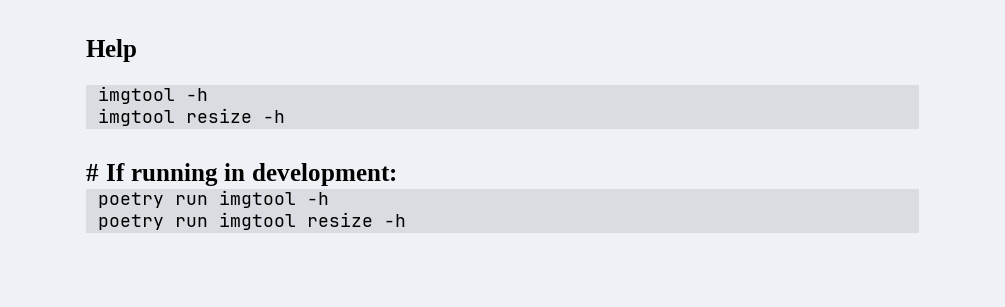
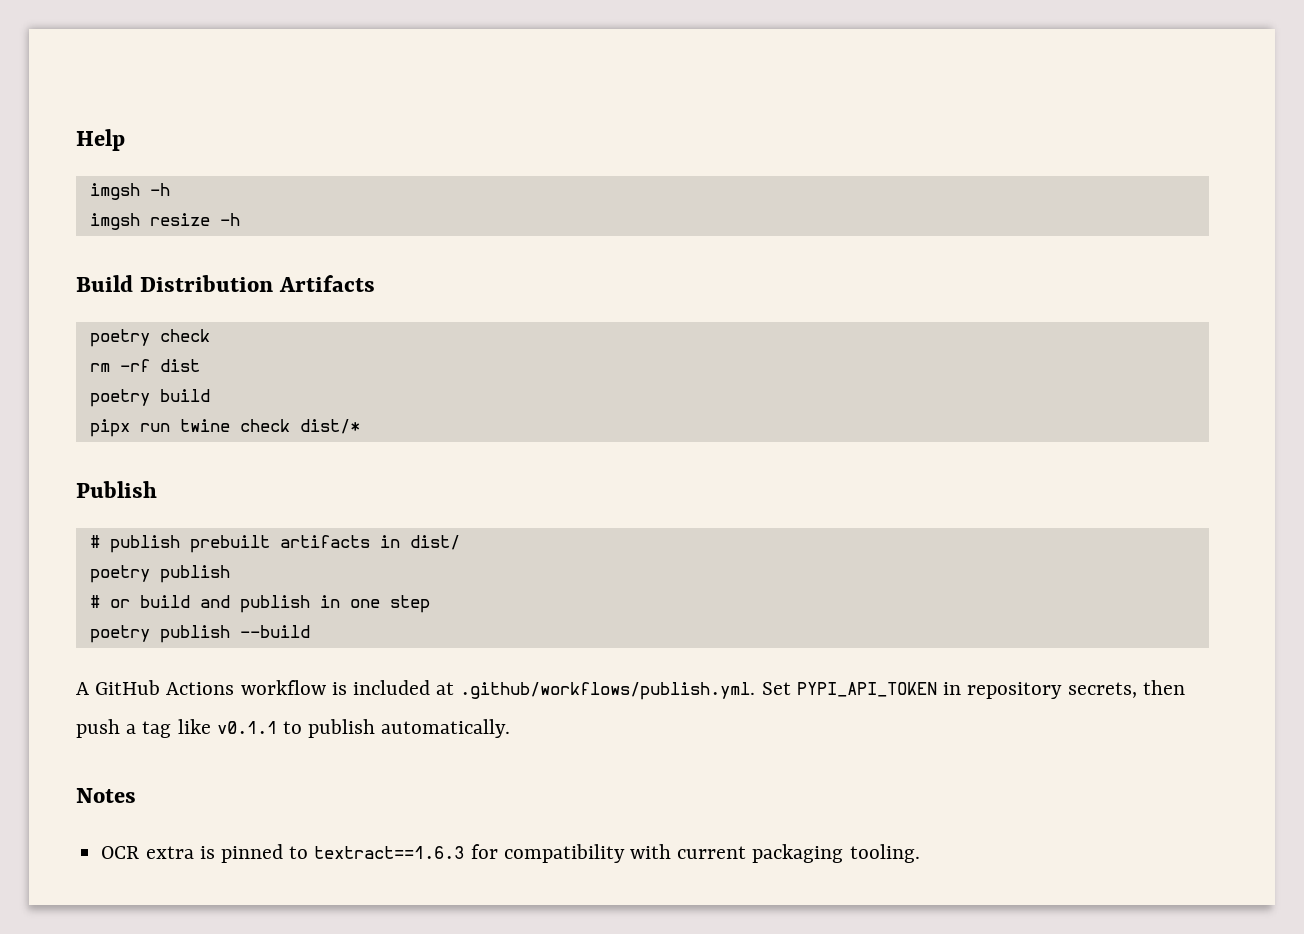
[98,86,208,104] [98,108,175,126] imgtool -h // imgtool -> [89,183,170,200] [89,213,140,230] imgsh -h // imgsh
[86,163,397,186] [98,190,329,208] [98,212,406,230] # If running in development: // poetry run imgtool -h // poetry run imgtool resize -h -> [76,275,375,292] [89,329,210,347] [89,359,200,372] [89,389,210,407] [89,419,360,437] [76,481,157,498] [89,535,460,553] [89,565,230,583] [89,595,430,613] [89,625,310,643] [76,680,1185,700] [76,719,511,738] [76,788,136,803] [101,844,920,863] Build Distribution Artifacts // poetry check // rm -rf dist // poetry build // pipx run twine check dist/* // Publish // # publish prebuilt artifacts in dist/ // poetry publish // # or build and publish in one step // poetry publish --build // A GitHub Actions workflow is included at .github/workflows/publish.yml. Set PYPI_API_TOKEN in repository secrets, then push a tag like v0.1.1 to publish automatically. // Notes // OCR extra is pinned to textract==1.6.3 for compatibility with current packaging tooling.

